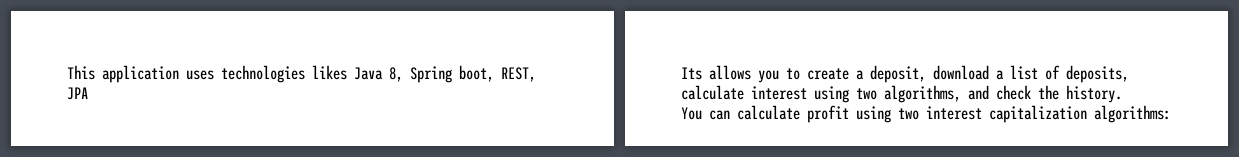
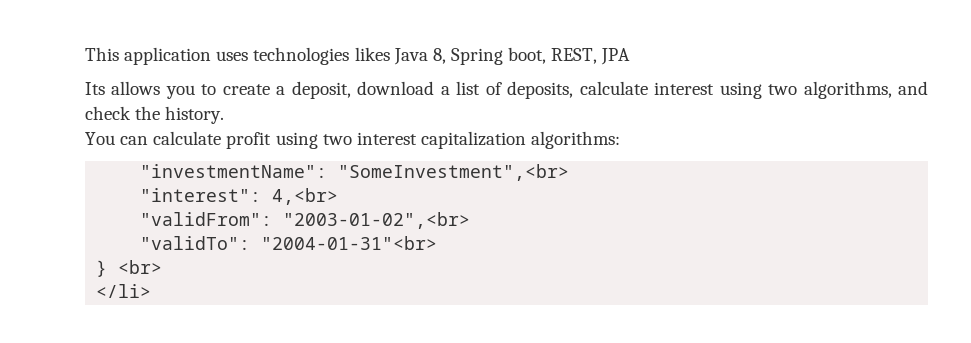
(1171, 114) none -> [140,164,570,181] [140,188,339,205] [140,212,471,229] [140,236,438,250] [96,260,163,277] [96,284,152,298] // "investmentName": "SomeInvestment",<br> // "interest": 4,<br> // "validFrom": "2003-01-02",<br> // "validTo": "2004-01-31"<br> // } <br> // </li>

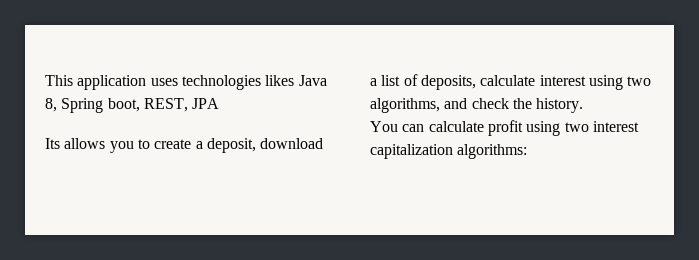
[140,164,570,181] [140,188,339,205] [140,212,471,229] [140,236,438,250] [96,260,163,277] [96,284,152,298] // "investmentName": "SomeInvestment",<br> // "interest": 4,<br> // "validFrom": "2003-01-02",<br> // "validTo": "2004-01-31"<br> // } <br> // </li> -> (528, 151) none

